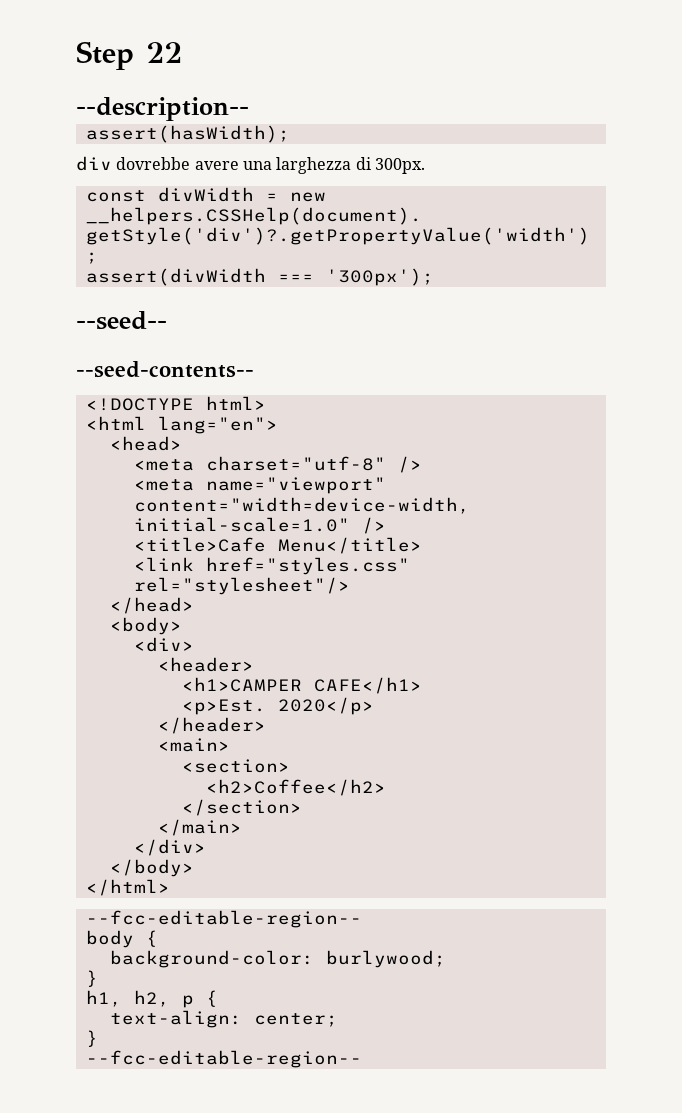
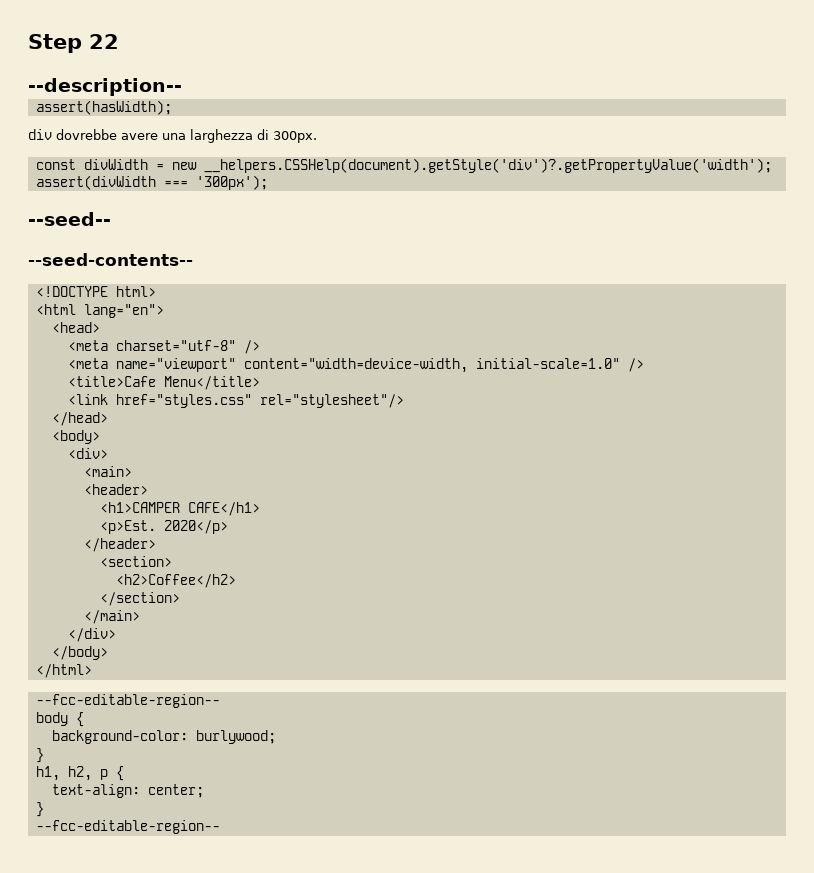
(194, 644) none -> [83,466,132,477] // <main>
[157,738,230,752] // <main> -> (156, 545) none

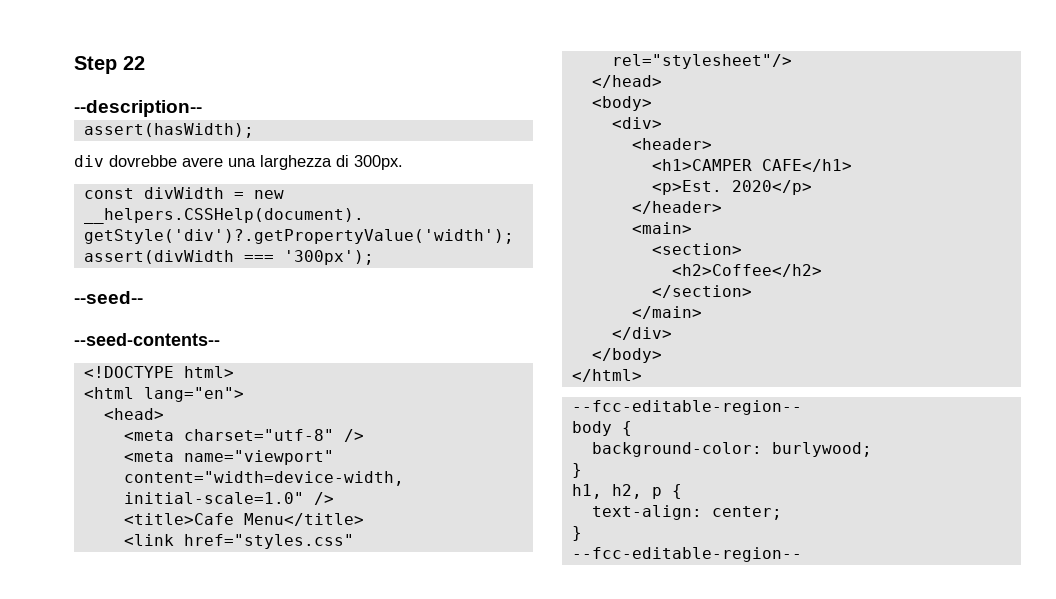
[83,466,132,477] // <main> -> (662, 123) none
(156, 545) none -> [631,222,692,234] // <main>

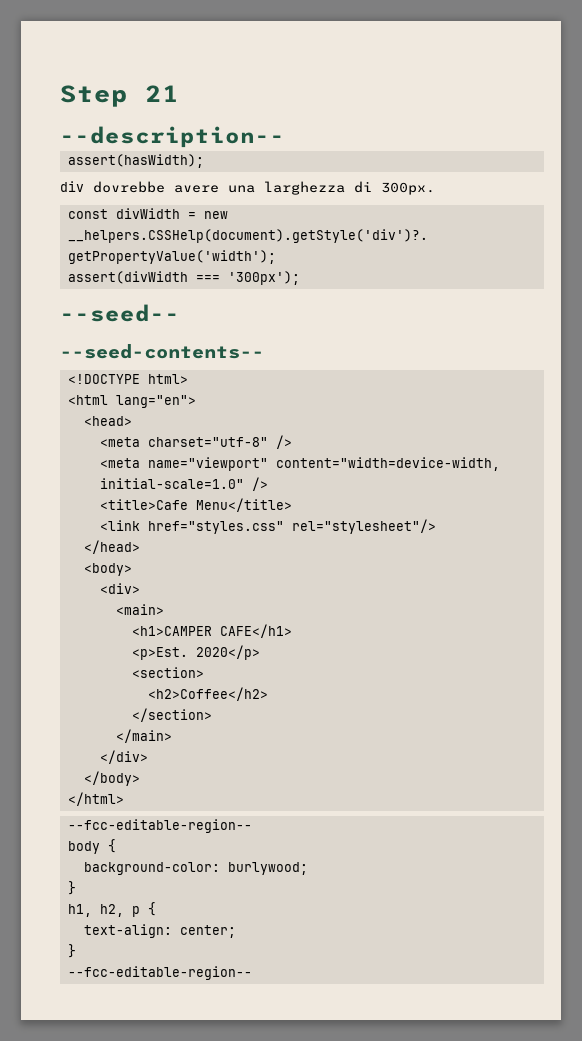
[123,56,145,70] 22 -> [145,85,179,102] 21
[631,138,712,150] <header> -> [115,604,164,615] <main>
[631,201,722,214] [631,222,692,234] // </header> // <main> -> (260, 652) none

